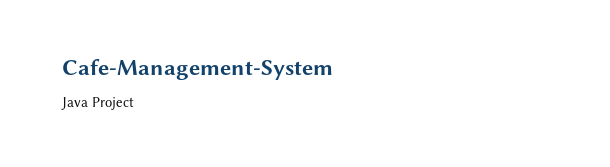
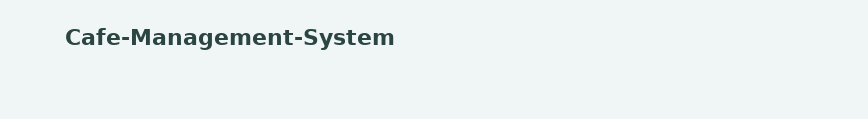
[61,97,134,110] // Java Project -> (395, 39) none

